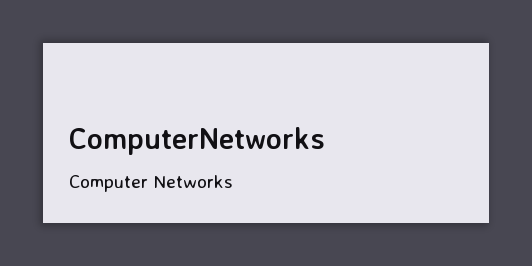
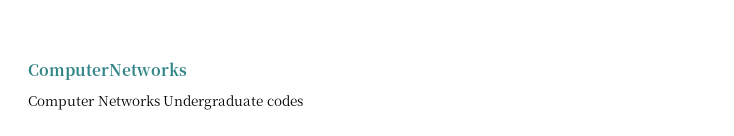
(234, 181) none -> [163,95,303,110] Undergraduate codes

